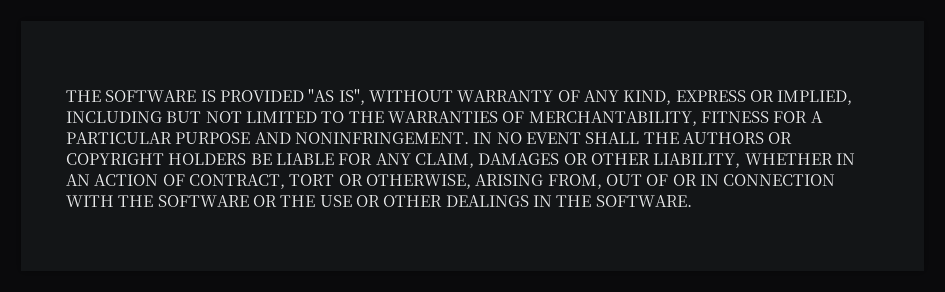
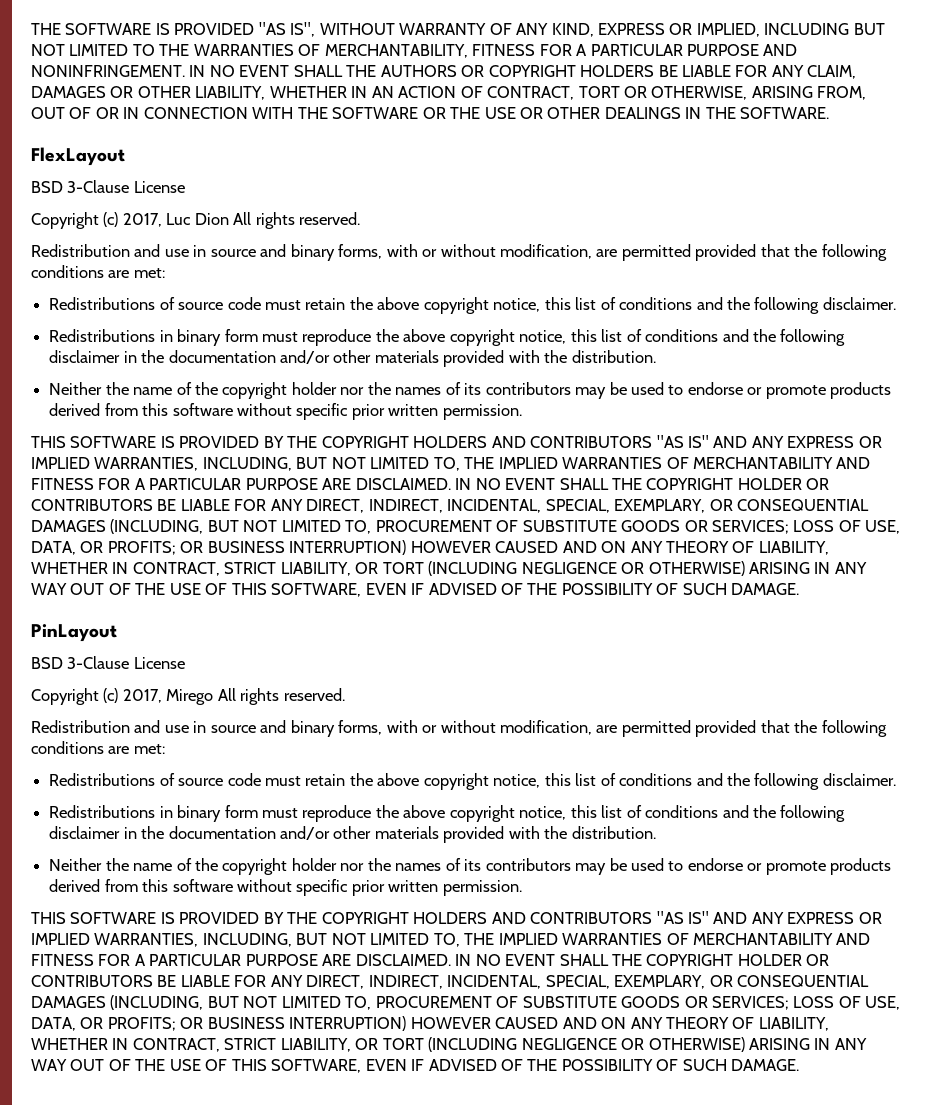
(692, 201) none -> [31,147,125,166] [31,180,185,193] [31,212,361,229] [31,244,887,261] [31,265,165,278] [49,297,896,314] [49,329,846,346] [49,350,656,367] [49,382,892,399] [49,403,522,420] [31,435,882,448] [31,457,871,471] [31,478,830,490] [31,499,869,513] [31,519,901,534] [31,540,829,555] [31,561,867,576] [31,583,800,597] [31,624,117,642] [31,656,185,669] [31,688,345,705] [31,720,887,737] [31,741,165,754] [49,773,896,790] [49,805,846,822] [49,826,656,843] [49,858,892,875] [49,879,522,896] [31,911,882,924] [31,933,871,947] [31,954,830,966] [31,975,869,989] [31,995,901,1010] [31,1016,829,1031] [31,1037,867,1052] [31,1059,800,1073] // FlexLayout // BSD 3-Clause License // Copyright (c) 2017, Luc Dion All rights reserved. // Redistribution and use in source and binary forms, with or without modification, are permitted provided that the following conditions are met: // Redistributions of source code must retain the above copyright notice, this list of conditions and the following disclaimer. // Redistributions in binary form must reproduce the above copyright notice, this list of conditions and the following disclaimer in the documentation and/or other materials provided with the distribution. // Neither the name of the copyright holder nor the names of its contributors may be used to endorse or promote products derived from this software without specific prior written permission. // THIS SOFTWARE IS PROVIDED BY THE COPYRIGHT HOLDERS AND CONTRIBUTORS "AS IS" AND ANY EXPRESS OR IMPLIED WARRANTIES, INCLUDING, BUT NOT LIMITED TO, THE IMPLIED WARRANTIES OF MERCHANTABILITY AND FITNESS FOR A PARTICULAR PURPOSE ARE DISCLAIMED. IN NO EVENT SHALL THE COPYRIGHT HOLDER OR CONTRIBUTORS BE LIABLE FOR ANY DIRECT, INDIRECT, INCIDENTAL, SPECIAL, EXEMPLARY, OR CONSEQUENTIAL DAMAGES (INCLUDING, BUT NOT LIMITED TO, PROCUREMENT OF SUBSTITUTE GOODS OR SERVICES; LOSS OF USE, DATA, OR PROFITS; OR BUSINESS INTERRUPTION) HOWEVER CAUSED AND ON ANY THEORY OF LIABILITY, WHETHER IN CONTRACT, STRICT LIABILITY, OR TORT (INCLUDING NEGLIGENCE OR OTHERWISE) ARISING IN ANY WAY OUT OF THE USE OF THIS SOFTWARE, EVEN IF ADVISED OF THE POSSIBILITY OF SUCH DAMAGE. // PinLayout // BSD 3-Clause License // Copyright (c) 2017, Mirego All rights reserved. // Redistribution and use in source and binary forms, with or without modification, are permitted provided that the following conditions are met: // Redistributions of source code must retain the above copyright notice, this list of conditions and the following disclaimer. // Redistributions in binary form must reproduce the above copyright notice, this list of conditions and the following disclaimer in the documentation and/or other materials provided with the distribution. // Neither the name of the copyright holder nor the names of its contributors may be used to endorse or promote products derived from this software without specific prior written permission. // THIS SOFTWARE IS PROVIDED BY THE COPYRIGHT HOLDERS AND CONTRIBUTORS "AS IS" AND ANY EXPRESS OR IMPLIED WARRANTIES, INCLUDING, BUT NOT LIMITED TO, THE IMPLIED WARRANTIES OF MERCHANTABILITY AND FITNESS FOR A PARTICULAR PURPOSE ARE DISCLAIMED. IN NO EVENT SHALL THE COPYRIGHT HOLDER OR CONTRIBUTORS BE LIABLE FOR ANY DIRECT, INDIRECT, INCIDENTAL, SPECIAL, EXEMPLARY, OR CONSEQUENTIAL DAMAGES (INCLUDING, BUT NOT LIMITED TO, PROCUREMENT OF SUBSTITUTE GOODS OR SERVICES; LOSS OF USE, DATA, OR PROFITS; OR BUSINESS INTERRUPTION) HOWEVER CAUSED AND ON ANY THEORY OF LIABILITY, WHETHER IN CONTRACT, STRICT LIABILITY, OR TORT (INCLUDING NEGLIGENCE OR OTHERWISE) ARISING IN ANY WAY OUT OF THE USE OF THIS SOFTWARE, EVEN IF ADVISED OF THE POSSIBILITY OF SUCH DAMAGE.

